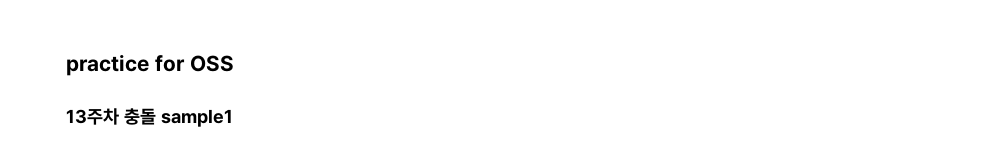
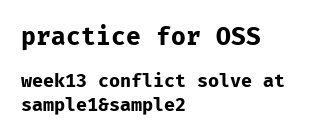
[66,108,233,127] 13주차 충돌 sample1 -> [21,72,285,87] [21,97,186,115] week13 conflict solve at sample1&sample2

